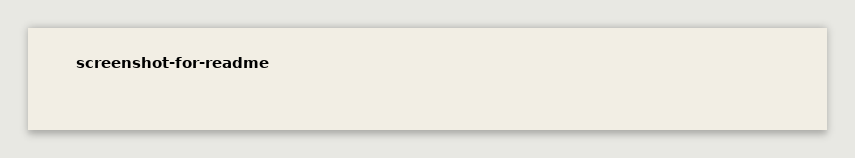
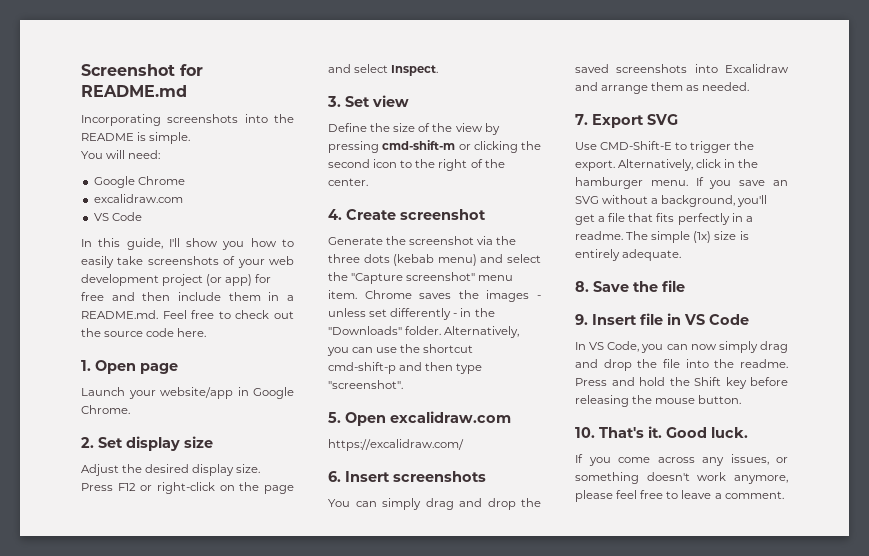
[76,57,269,68] screenshot-for-readme -> [81,64,203,76] [81,85,187,97] [81,114,294,126] [81,132,191,144] [81,150,161,159] [93,176,185,188] [93,194,183,203] [93,212,142,221] [81,238,294,250] [81,256,294,268] [81,274,272,286] [81,292,294,301] [81,310,294,319] [81,328,207,337] [81,360,178,374] [81,387,294,399] [81,405,130,414] [81,436,213,451] [81,464,261,476] [81,482,294,494] [328,64,439,76] [327,95,409,107] [328,123,500,135] [328,140,541,153] [328,159,505,171] [328,178,368,186] [328,209,486,220] [328,236,517,245] [328,254,541,266] [328,272,514,284] [328,290,541,302] [328,308,495,320] [328,326,520,338] [327,344,474,356] [328,362,483,374] [328,380,403,389] [328,411,511,426] [328,439,464,451] [328,471,486,482] [328,498,541,510] [575,64,789,73] [575,82,750,94] [575,114,678,128] [575,141,755,153] [575,159,759,171] [575,177,788,189] [575,195,768,207] [575,213,753,225] [575,231,749,243] [575,249,682,261] [575,280,685,292] [575,313,749,325] [575,341,788,353] [575,359,788,371] [575,377,788,389] [575,395,742,407] [575,426,748,438] [575,454,788,466] [575,472,788,484] [575,490,784,502] Screenshot for README.md // Incorporating screenshots into the README is simple. // You will need: // Google Chrome // excalidraw.com // VS Code // In this guide, I'll show you how to easily take screenshots of your web development project (or app) for free and then include them in a README.md. Feel free to check out the source code here. // 1. Open page // Launch your website/app in Google Chrome. // 2. Set display size // Adjust the desired display size. Press F12 or right-click on the page and select Inspect. // 3. Set view // Define the size of the view by pressing cmd-shift-m or clicking the second icon to the right of the center. // 4. Create screenshot // Generate the screenshot via the three dots (kebab menu) and select the "Capture screenshot" menu item. Chrome saves the images - unless set differently - in the "Downloads" folder. Alternatively, you can use the shortcut cmd-shift-p and then type "screenshot". // 5. Open excalidraw.com // https://excalidraw.com/ // 6. Insert screenshots // You can simply drag and drop the saved screenshots into Excalidraw and arrange them as needed. // 7. Export SVG // Use CMD-Shift-E to trigger the export. Alternatively, click in the hamburger menu. If you save an SVG without a background, you'll get a file that fits perfectly in a readme. The simple (1x) size is entirely adequate. // 8. Save the file // 9. Insert file in VS Code // In VS Code, you can now simply drag and drop the file into the readme. Press and hold the Shift key before releasing the mouse button. // 10. That's it. Good luck. // If you come across any issues, or something doesn't work anymore, please feel free to leave a comment.

